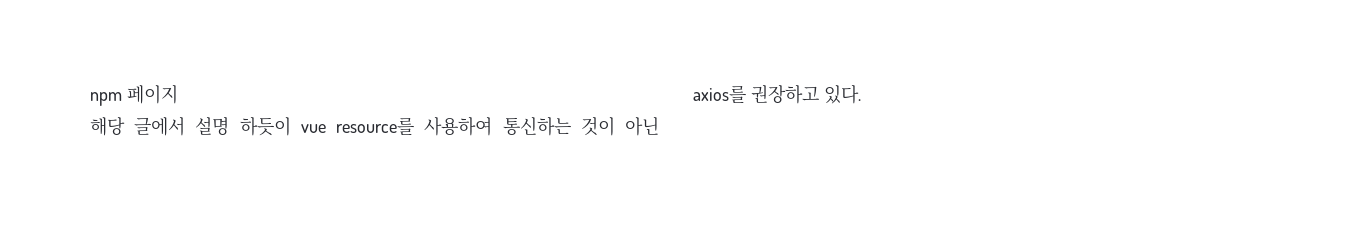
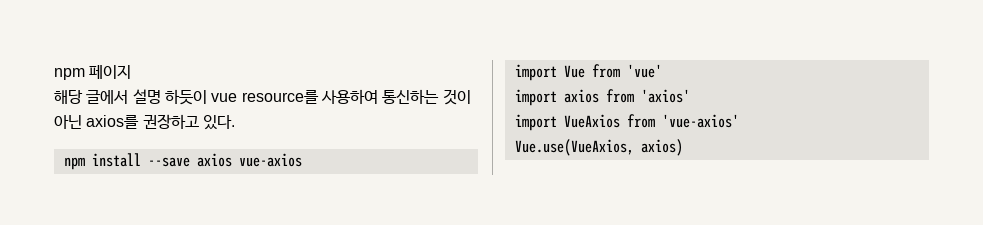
(861, 94) none -> [63,153,302,170] [514,64,662,81] [514,89,690,106] [514,114,739,131] [514,139,683,156] // npm install --save axios vue-axios // import Vue from 'vue' // import axios from 'axios' // import VueAxios from 'vue-axios' // Vue.use(VueAxios, axios)

